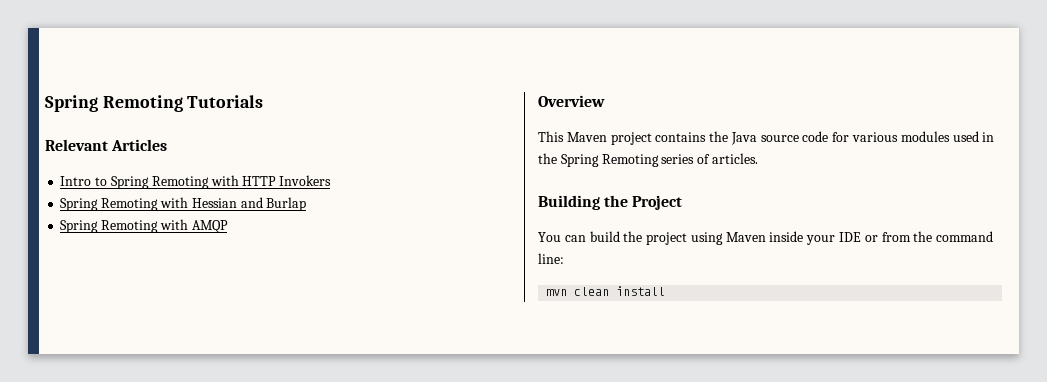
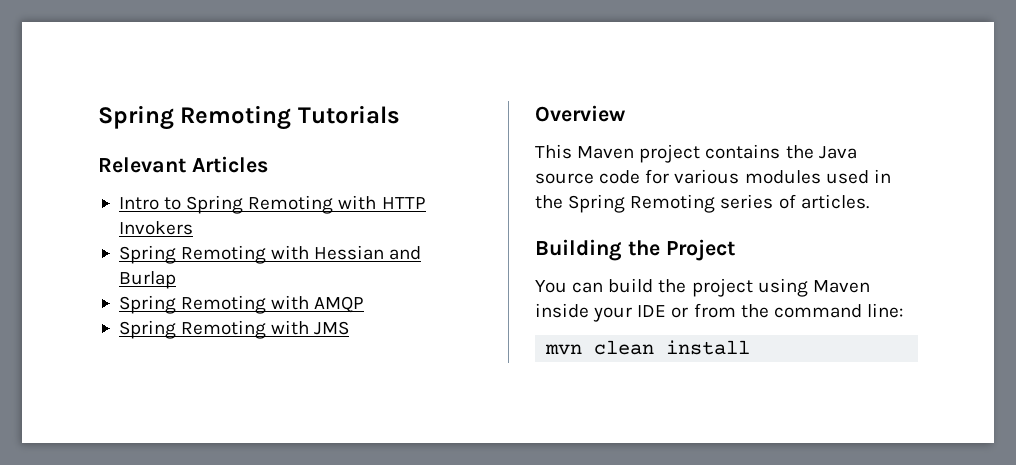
(228, 226) none -> [118,320,350,339] // Spring Remoting with JMS

